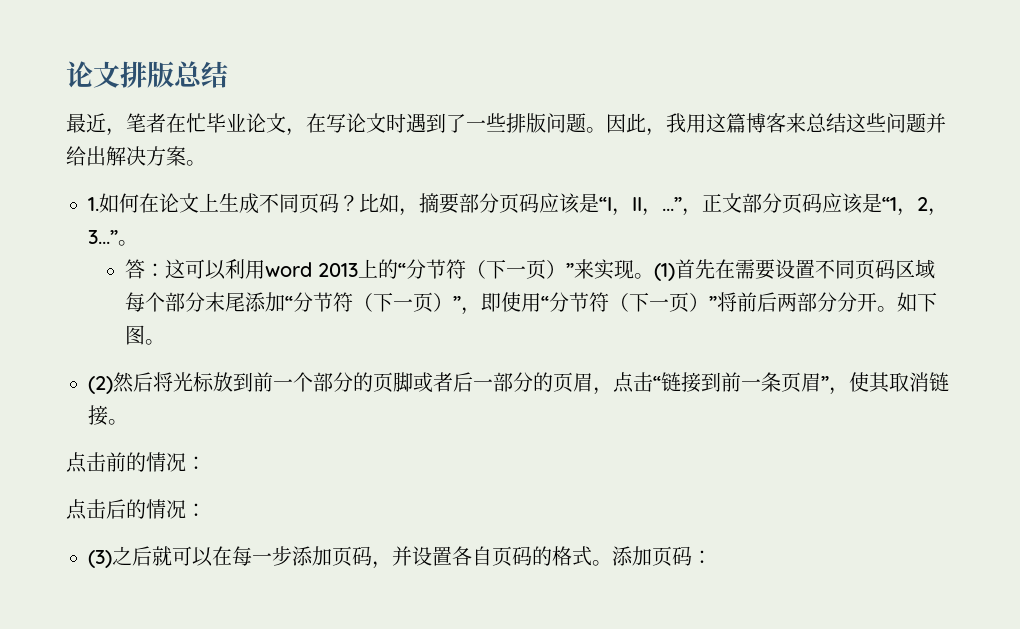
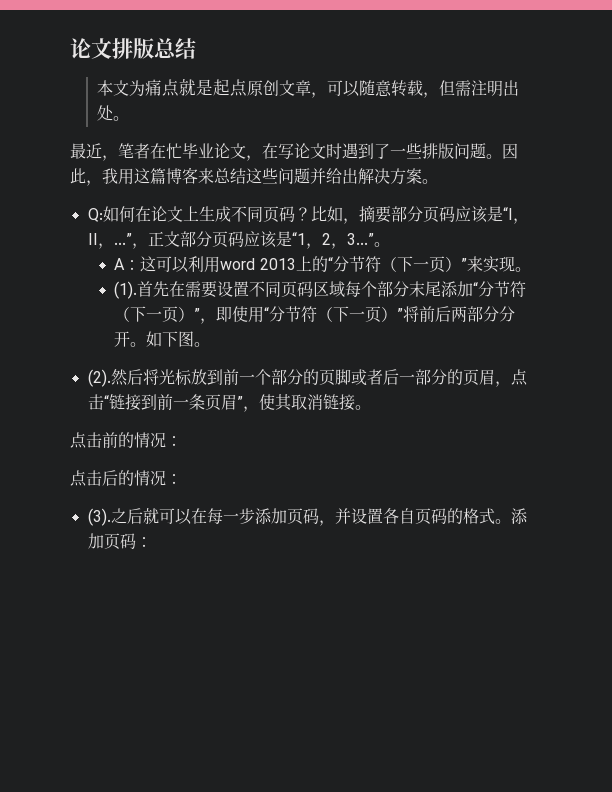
(228, 74) none -> [96,79,519,98] [96,105,129,121] // 本文为痛点就是起点原创文章，可以随意转载，但需注明出处。
[88,197,99,211] 1. -> [87,208,103,222] Q:
[124,259,145,279] 答 -> [114,258,126,270] A
[653,263,675,281] (1) -> [114,281,138,299] // (1).
[88,376,113,394] (2) -> [87,369,111,387] (2).
[88,550,112,568] (3) -> [87,508,111,526] (3).

